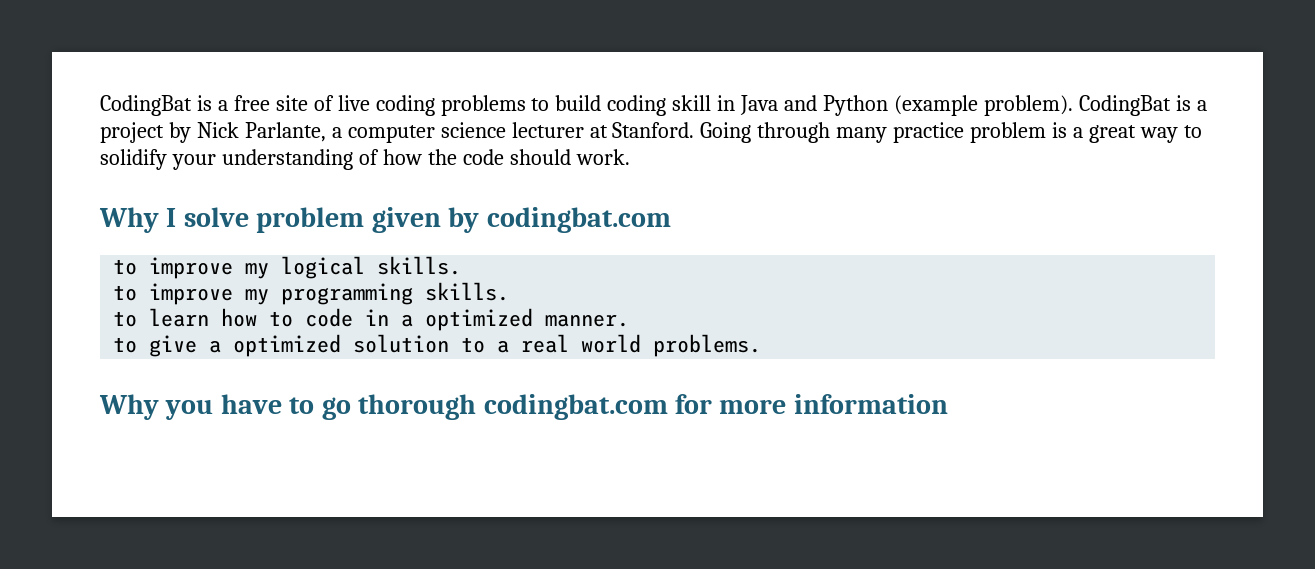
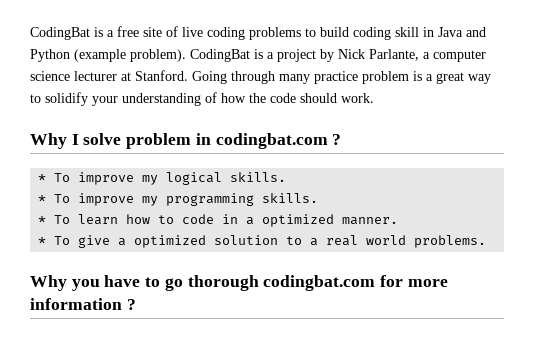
[371,207,671,233] [113,259,138,275] given by codingbat.com // to -> [195,133,342,149] [38,173,71,182] in codingbat.com ? // * To
[113,285,138,301] to -> [38,194,71,203] * To
[113,311,138,327] to -> [38,215,71,224] * To
[113,337,138,353] to -> [38,236,71,245] * To
(948, 404) none -> [126,299,136,310] ?

